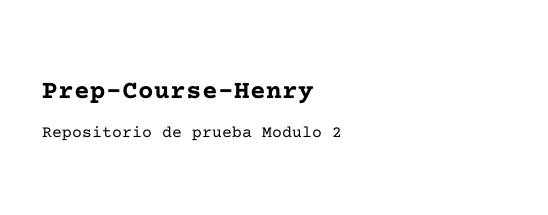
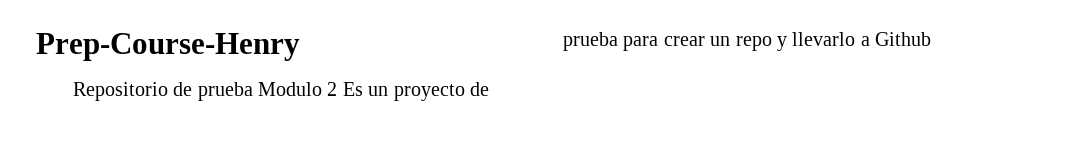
(342, 132) none -> [342,82,490,101] [563,32,932,51] Es un proyecto de prueba para crear un repo y llevarlo a Github

